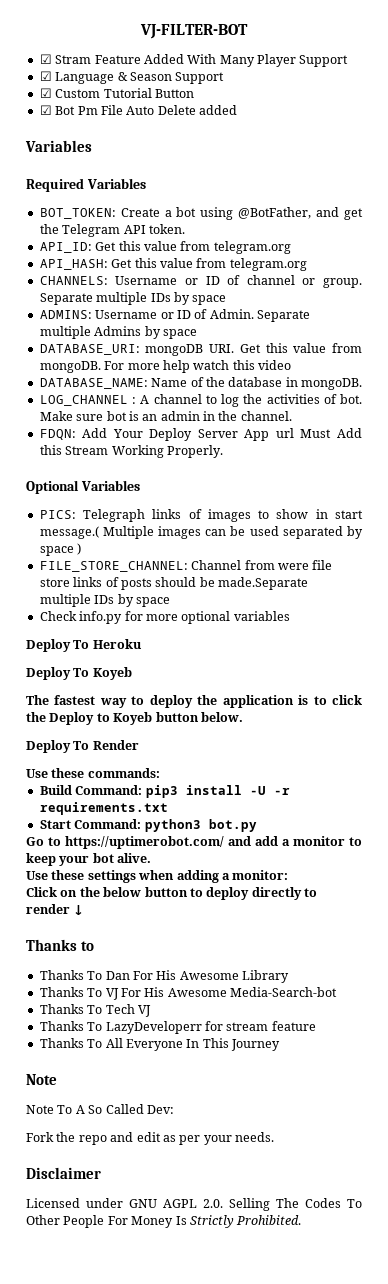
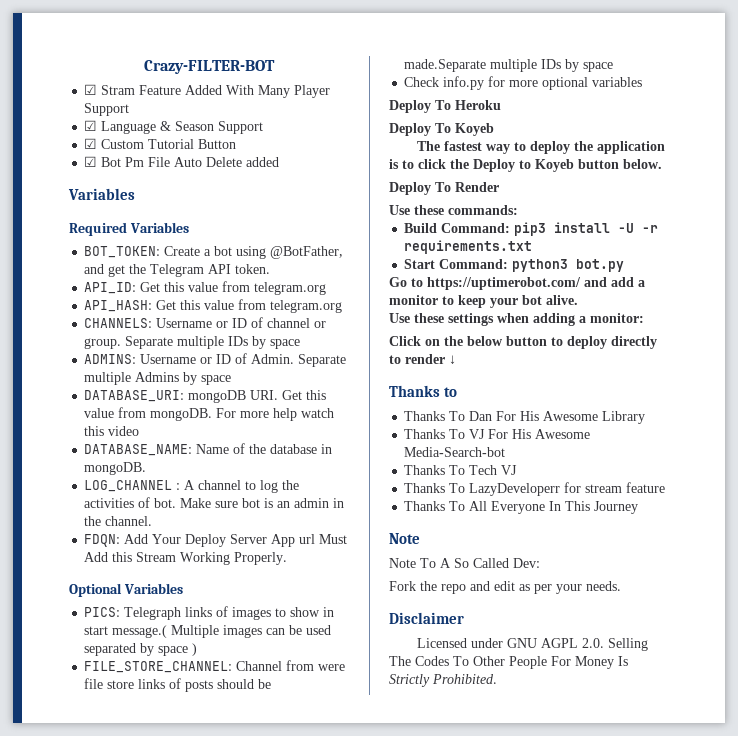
[140,24,248,39] VJ-FILTER-BOT -> [144,60,275,74] Crazy-FILTER-BOT

